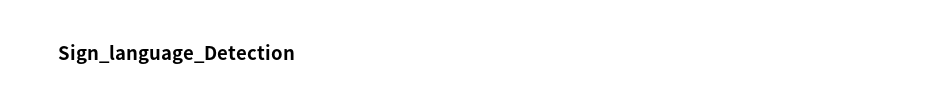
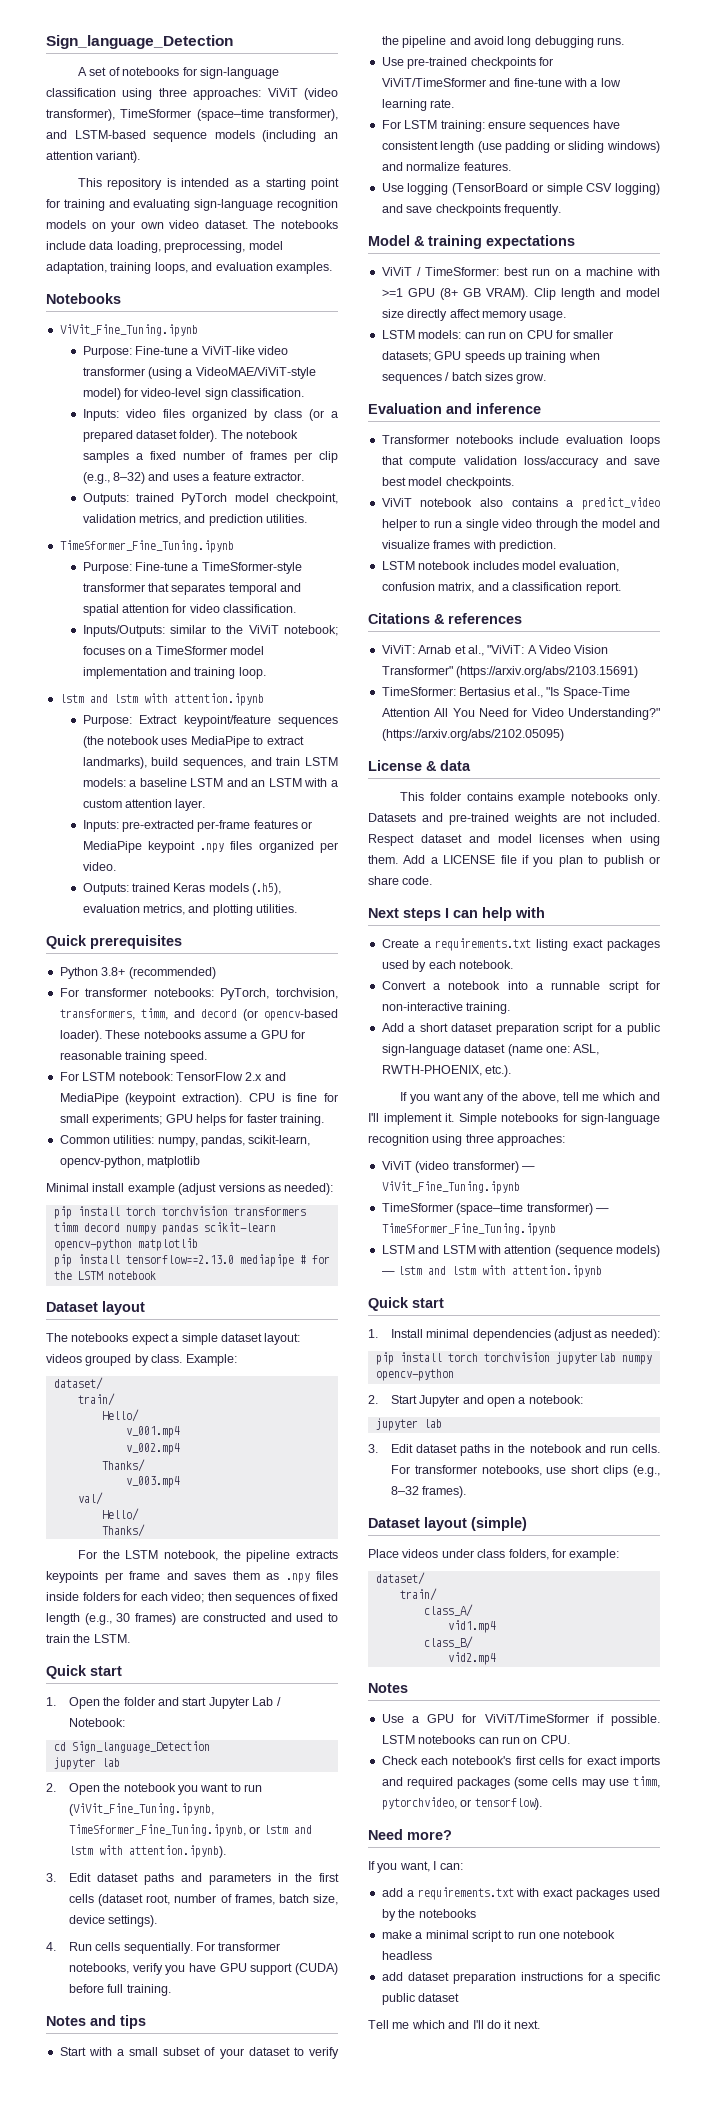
[58,44,295,64] Sign_language_Detection -> [46,35,233,49] [78,67,279,79] [46,88,338,100] [46,109,338,121] [46,130,338,142] [46,151,141,163] [78,178,339,190] [46,199,338,211] [46,220,338,232] [46,241,283,253] [46,262,332,274] [46,293,121,304] [59,324,198,337] [82,346,289,358] [82,367,316,379] [82,388,305,400] [82,409,338,421] [82,430,299,442] [82,451,338,463] [82,472,304,484] [82,493,338,505] [82,514,308,526] [59,540,234,553] [82,562,302,574] [82,583,302,595] [82,604,297,616] [82,625,338,637] [82,646,265,655] [82,667,266,679] [59,693,264,706] [82,715,338,727] [82,736,304,748] [82,757,338,769] [82,778,338,787] [82,799,206,811] [82,820,313,832] [82,841,338,853] [82,862,116,871] [82,883,282,895] [82,904,298,916] [46,935,182,949] [59,967,216,979] [59,988,338,1000] [59,1008,338,1021] [59,1030,305,1042] [59,1051,207,1063] [59,1072,286,1081] [59,1093,338,1105] [59,1114,324,1126] [59,1135,311,1147] [59,1156,201,1168] [46,1183,334,1195] [53,1206,306,1219] [53,1222,276,1235] [53,1238,198,1251] [53,1254,330,1267] [53,1271,156,1280] [46,1301,145,1315] [46,1333,301,1345] [46,1354,237,1366] [53,1377,103,1390] [77,1393,115,1406] [101,1409,139,1422] [125,1426,180,1438] [125,1443,180,1455] [101,1459,145,1472] [125,1476,180,1488] [77,1492,103,1505] [101,1508,139,1521] [101,1524,145,1537] [78,1550,338,1562] [46,1571,338,1583] [46,1592,338,1604] [46,1613,338,1625] [46,1634,130,1643] [46,1665,122,1679] [46,1697,281,1709] [68,1718,125,1727] [53,1741,210,1753] [53,1757,120,1770] [46,1783,263,1795] [68,1803,214,1816] [68,1824,312,1837] [68,1845,226,1858] [46,1873,339,1885] [68,1894,338,1906] [68,1915,158,1927] [46,1942,281,1954] [68,1963,338,1975] [68,1984,171,1996] [46,2015,146,2029] [59,2047,339,2059] [381,36,624,48] [381,57,553,69] [381,78,621,87] [381,99,455,111] [381,120,620,132] [381,141,660,153] [381,162,511,171] [381,183,660,195] [381,204,561,216] [368,235,575,249] [381,267,660,276] [381,288,660,300] [381,309,567,321] [381,330,614,339] [381,351,600,363] [381,372,547,384] [368,403,541,414] [381,435,660,447] [381,456,660,468] [381,477,514,489] [381,497,660,510] [381,519,660,531] [381,540,556,552] [381,561,620,572] [381,582,621,594] [368,613,522,624] [381,645,609,656] [381,666,639,678] [381,687,630,699] [381,708,660,720] [381,729,564,741] [368,760,471,771] [400,792,660,804] [368,813,660,825] [368,834,660,846] [368,855,660,867] [368,876,433,885] [368,907,545,921] [381,938,660,951] [381,960,513,972] [381,981,660,993] [381,1002,511,1014] [381,1023,660,1035] [381,1044,600,1056] [381,1065,512,1077] [400,1092,660,1104] [368,1113,660,1125] [368,1134,566,1146] [381,1161,535,1173] [381,1181,520,1194] [381,1203,609,1215] [381,1223,556,1236] [381,1245,660,1257] [381,1265,603,1278] [368,1297,444,1311] [368,1329,660,1341] [375,1352,652,1365] [375,1369,454,1381] [368,1395,583,1407] [375,1418,442,1431] [368,1444,660,1456] [390,1465,660,1477] [390,1486,467,1498] [368,1517,527,1531] [368,1549,620,1561] [375,1572,425,1585] [399,1588,437,1601] [423,1604,473,1617] [447,1620,496,1633] [423,1636,473,1649] [447,1652,496,1665] [368,1683,408,1693] [381,1714,660,1726] [381,1735,570,1744] [381,1756,660,1768] [381,1776,660,1789] [381,1797,542,1810] [368,1829,452,1840] [368,1861,463,1873] [381,1887,660,1900] [381,1909,476,1921] [381,1930,616,1942] [381,1951,432,1960] [381,1972,660,1984] [381,1993,460,2005] [368,2020,540,2029] Sign_language_Detection // A set of notebooks for sign-language classification using three approaches: ViViT (video transformer), TimeSformer (space–time transformer), and LSTM-based sequence models (including an attention variant). // This repository is intended as a starting point for training and evaluating sign-language recognition models on your own video dataset. The notebooks include data loading, preprocessing, model adaptation, training loops, and evaluation examples. // Notebooks // ViVit_Fine_Tuning.ipynb // Purpose: Fine-tune a ViViT-like video transformer (using a VideoMAE/ViViT-style model) for video-level sign classification. // Inputs: video files organized by class (or a prepared dataset folder). The notebook samples a fixed number of frames per clip (e.g., 8–32) and uses a feature extractor. // Outputs: trained PyTorch model checkpoint, validation metrics, and prediction utilities. // TimeSformer_Fine_Tuning.ipynb // Purpose: Fine-tune a TimeSformer-style transformer that separates temporal and spatial attention for video classification. // Inputs/Outputs: similar to the ViViT notebook; focuses on a TimeSformer model implementation and training loop. // lstm and lstm with attention.ipynb // Purpose: Extract keypoint/feature sequences (the notebook uses MediaPipe to extract landmarks), build sequences, and train LSTM models: a baseline LSTM and an LSTM with a custom attention layer. // Inputs: pre-extracted per-frame features or MediaPipe keypoint .npy files organized per video. // Outputs: trained Keras models (.h5), evaluation metrics, and plotting utilities. // Quick prerequisites // Python 3.8+ (recommended) // For transformer notebooks: PyTorch, torchvision, transformers, timm, and decord (or opencv-based loader). These notebooks assume a GPU for reasonable training speed. // For LSTM notebook: TensorFlow 2.x and MediaPipe (keypoint extraction). CPU is fine for small experiments; GPU helps for faster training. // Common utilities: numpy, pandas, scikit-learn, opencv-python, matplotlib // Minimal install example (adjust versions as needed): // pip install torch torchvision transformers timm decord numpy pandas scikit-learn opencv-python matplotlib // pip install tensorflow==2.13.0 mediapipe # for the LSTM notebook // Dataset layout // The notebooks expect a simple dataset layout: videos grouped by class. Example: // dataset/ // train/ // Hello/ // v_001.mp4 // v_002.mp4 // Thanks/ // v_003.mp4 // val/ // Hello/ // Thanks/ // For the LSTM notebook, the pipeline extracts keypoints per frame and saves them as .npy files inside folders for each video; then sequences of fixed length (e.g., 30 frames) are constructed and used to train the LSTM. // Quick start // 1. Open the folder and start Jupyter Lab / Notebook: // cd Sign_language_Detection // jupyter lab // 2. Open the notebook you want to run (ViVit_Fine_Tuning.ipynb, TimeSformer_Fine_Tuning.ipynb, or lstm and lstm with attention.ipynb). // 3. Edit dataset paths and parameters in the first cells (dataset root, number of frames, batch size, device settings). // 4. Run cells sequentially. For transformer notebooks, verify you have GPU support (CUDA) before full training. // Notes and tips // Start with a small subset of your dataset to verify the pipeline and avoid long debugging runs. // Use pre-trained checkpoints for ViViT/TimeSformer and fine-tune with a low learning rate. // For LSTM training: ensure sequences have consistent length (use padding or sliding windows) and normalize features. // Use logging (TensorBoard or simple CSV logging) and save checkpoints frequently. // Model & training expectations // ViViT / TimeSformer: best run on a machine with >=1 GPU (8+ GB VRAM). Clip length and model size directly affect memory usage. // LSTM models: can run on CPU for smaller datasets; GPU speeds up training when sequences / batch sizes grow. // Evaluation and inference // Transformer notebooks include evaluation loops that compute validation loss/accuracy and save best model checkpoints. // ViViT notebook also contains a predict_video helper to run a single video through the model and visualize frames with prediction. // LSTM notebook includes model evaluation, confusion matrix, and a classification report. // Citations & references // ViViT: Arnab et al., "ViViT: A Video Vision Transformer" (https://arxiv.org/abs/2103.15691) // TimeSformer: Bertasius et al., "Is Space-Time Attention All You Need for Video Understanding?" (https://arxiv.org/abs/2102.05095) // License & data // This folder contains example notebooks only. Datasets and pre-trained weights are not included. Respect dataset and model licenses when using them. Add a LICENSE file if you plan to publish or share code. // Next steps I can help with // Create a requirements.txt listing exact packages used by each notebook. // Convert a notebook into a runnable script for non-interactive training. // Add a short dataset preparation script for a public sign-language dataset (name one: ASL, RWTH-PHOENIX, etc.). // If you want any of the above, tell me which and I'll implement it. Simple notebooks for sign-language recognition using three approaches: // ViViT (video transformer) — ViVit_Fine_Tuning.ipynb // TimeSformer (space–time transformer) — TimeSformer_Fine_Tuning.ipynb // LSTM and LSTM with attention (sequence models) — lstm and lstm with attention.ipynb // Quick start // 1. Install minimal dependencies (adjust as needed): // pip install torch torchvision jupyterlab numpy opencv-python // 2. Start Jupyter and open a notebook: // jupyter lab // 3. Edit dataset paths in the notebook and run cells. For transformer notebooks, use short clips (e.g., 8–32 frames). // Dataset layout (simple) // Place videos under class folders, for example: // dataset/ // train/ // class_A/ // vid1.mp4 // class_B/ // vid2.mp4 // Notes // Use a GPU for ViViT/TimeSformer if possible. LSTM notebooks can run on CPU. // Check each notebook's first cells for exact imports and required packages (some cells may use timm, pytorchvideo, or tensorflow). // Need more? // If you want, I can: // add a requirements.txt with exact packages used by the notebooks // make a minimal script to run one notebook headless // add dataset preparation instructions for a specific public dataset // Tell me which and I'll do it next.

